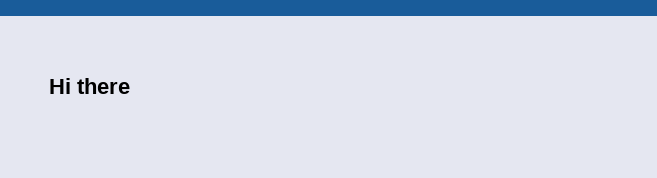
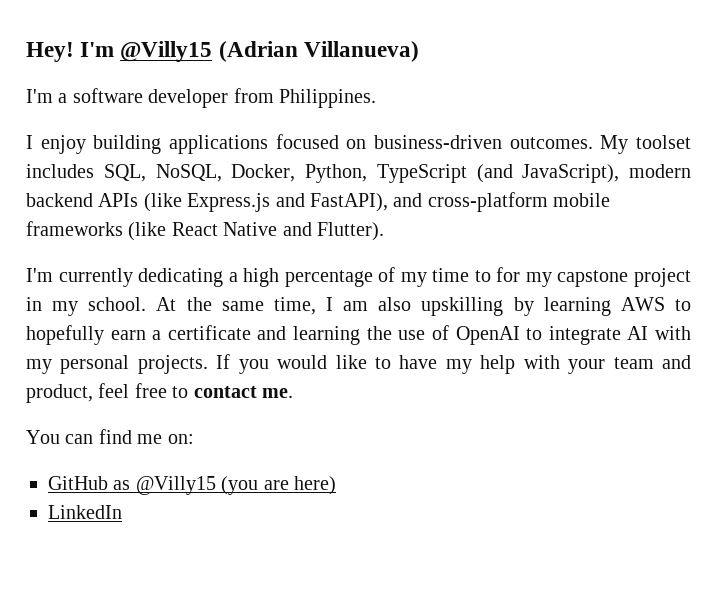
[49,78,130,94] Hi there -> [26,41,419,62] [26,88,376,108] [26,134,691,154] [26,164,691,183] [26,192,611,212] [26,221,384,241] [26,267,691,287] [26,297,691,316] [26,325,691,345] [26,354,692,374] [26,383,293,403] [26,429,194,444] [48,476,336,495] [48,505,122,519] Hey! I'm @Villy15 (Adrian Villanueva) // I'm a software developer from Philippines. // I enjoy building applications focused on business-driven outcomes. My toolset includes SQL, NoSQL, Docker, Python, TypeScript (and JavaScript), modern backend APIs (like Express.js and FastAPI), and cross-platform mobile frameworks (like React Native and Flutter). // I'm currently dedicating a high percentage of my time to for my capstone project in my school. At the same time, I am also upskilling by learning AWS to hopefully earn a certificate and learning the use of OpenAI to integrate AI with my personal projects. If you would like to have my help with your team and product, feel free to contact me. // You can find me on: // GitHub as @Villy15 (you are here) // LinkedIn

